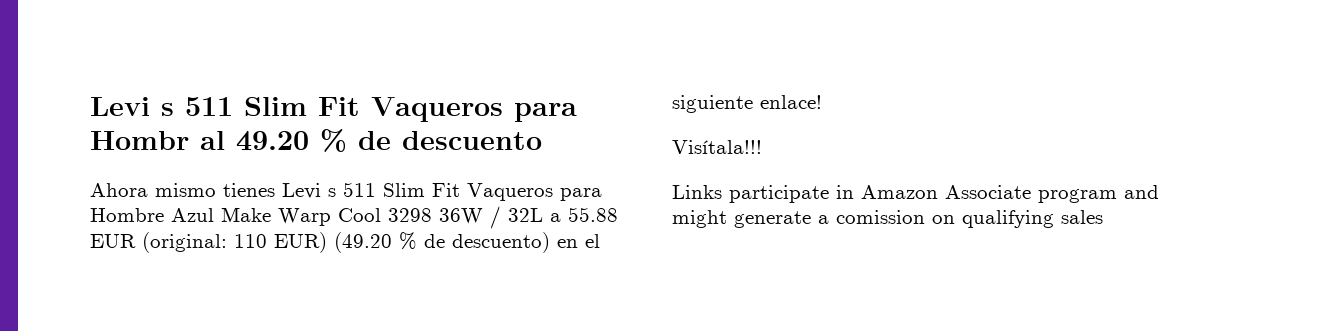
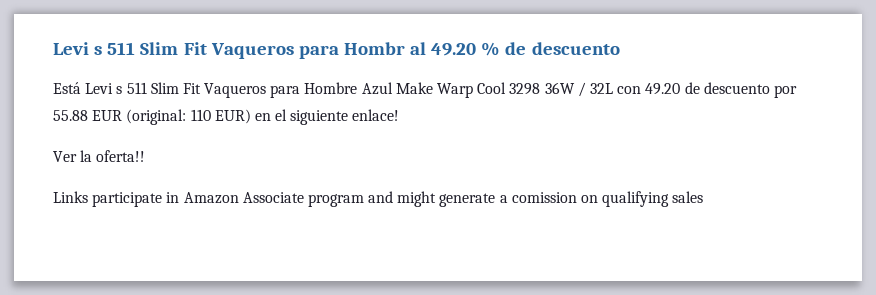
[90,183,275,197] Ahora mismo tienes -> [53,82,81,94] Está
[550,213,561,222] a -> [617,82,797,98] con 49.20 de descuento por
[334,232,550,253] (49.20 % de descuento) -> (251, 116) none
[672,140,762,154] Visítala!!! -> [53,150,146,162] Ver la oferta!!

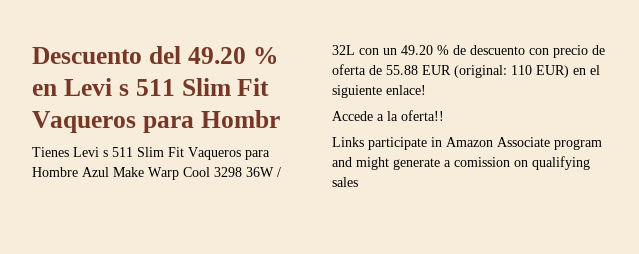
(53, 48) none -> [32,46,279,64] [32,84,57,96] Descuento del 49.20 % en
[410,42,620,56] [53,82,81,94] al 49.20 % de descuento // Está -> [32,147,69,157] // Tienes
[645,82,797,98] 49.20 de descuento por -> [383,45,605,58] [332,64,382,75] un 49.20 % de descuento con precio de oferta de
[53,151,77,162] Ver -> [332,111,384,121] Accede a

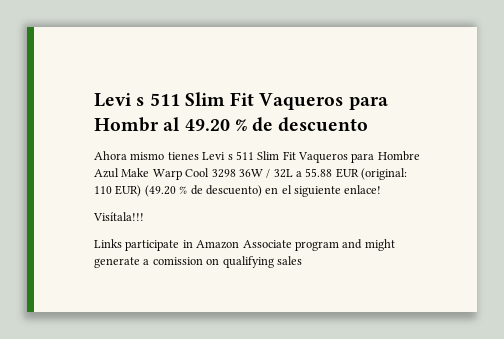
[32,46,279,64] [32,84,57,96] Descuento del 49.20 % en -> (94, 100) none
[32,147,69,157] // Tienes -> [163,117,369,132] [94,151,199,160] al 49.20 % de descuento // Ahora mismo tienes
[359,45,605,58] [332,64,382,75] con un 49.20 % de descuento con precio de oferta de -> [296,171,302,177] a
(569, 71) none -> [144,185,262,197] (49.20 % de descuento)
[332,110,444,121] Accede a la oferta!! -> [93,212,144,221] Visítala!!!

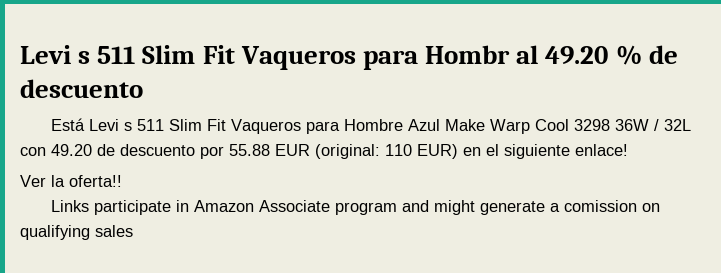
[94,151,199,160] Ahora mismo tienes -> [50,118,85,131] Está
[296,171,302,177] a -> [20,144,224,159] con 49.20 de descuento por
[144,185,262,197] (49.20 % de descuento) -> (458, 151) none
[93,212,144,221] Visítala!!! -> [20,175,122,187] Ver la oferta!!

